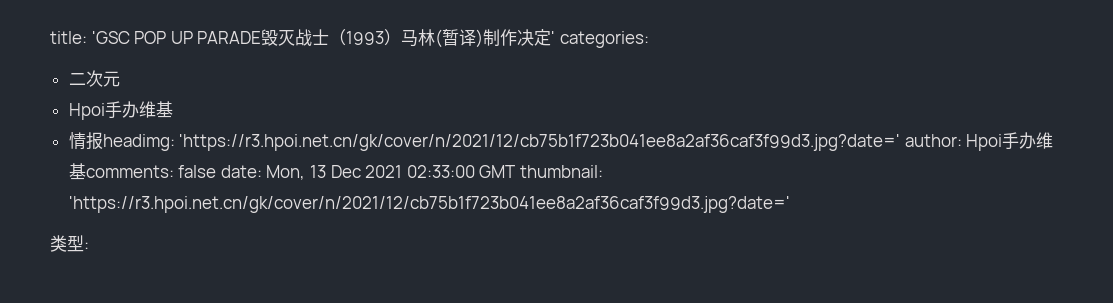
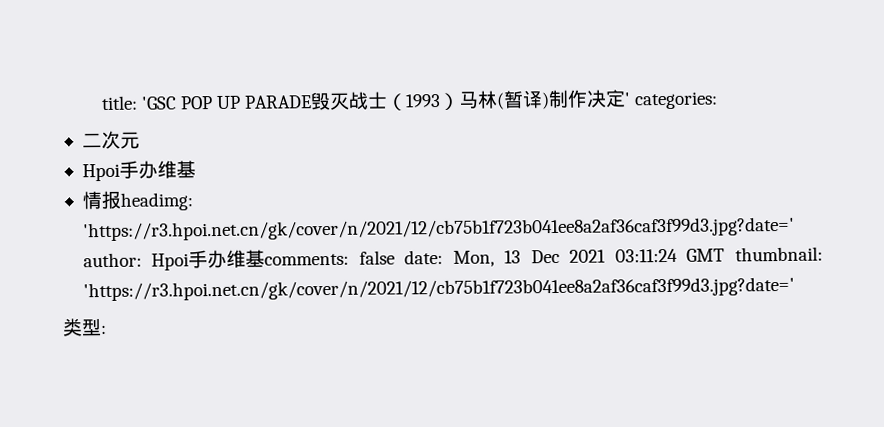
[406,165,475,178] 02:33:00 -> [614,248,678,263] 03:11:24

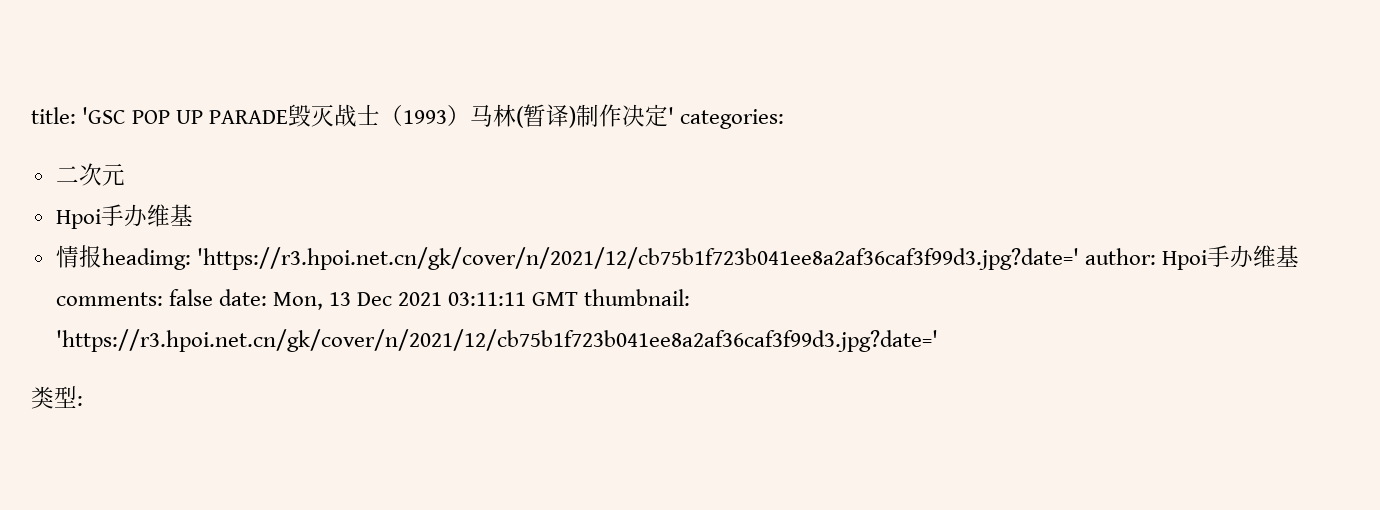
[614,248,678,263] 03:11:24 -> [448,292,527,306] 03:11:11

